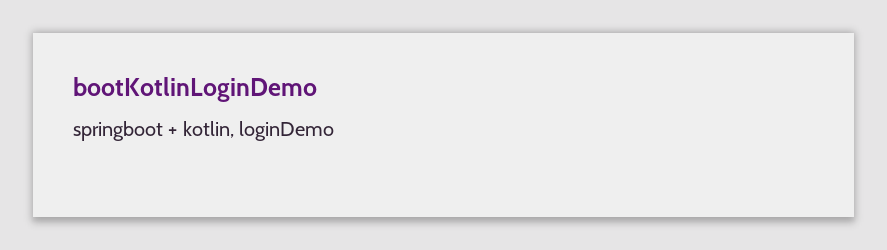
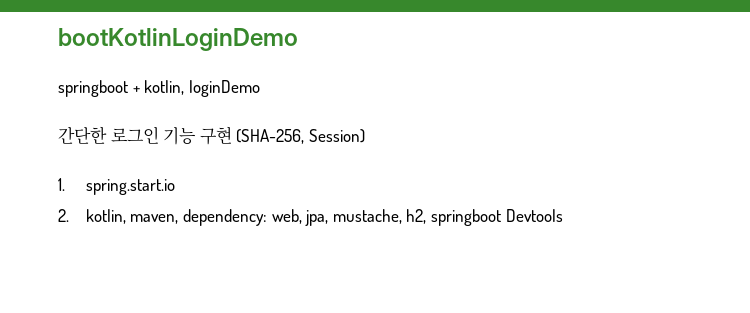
(335, 131) none -> [58,126,365,145] [58,178,175,195] [58,209,563,226] // 간단한 로그인 기능 구현 (SHA-256, Session) // 1. spring.start.io // 2. kotlin, maven, dependency: web, jpa, mustache, h2, springboot Devtools

